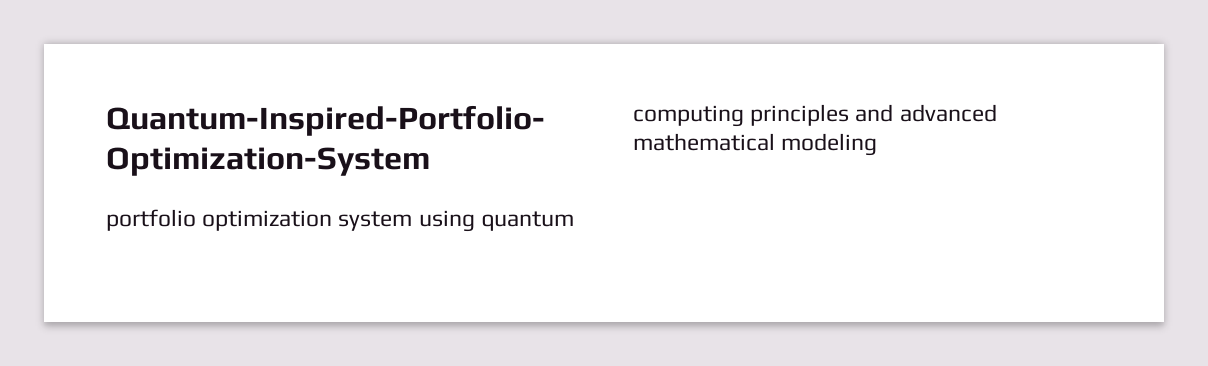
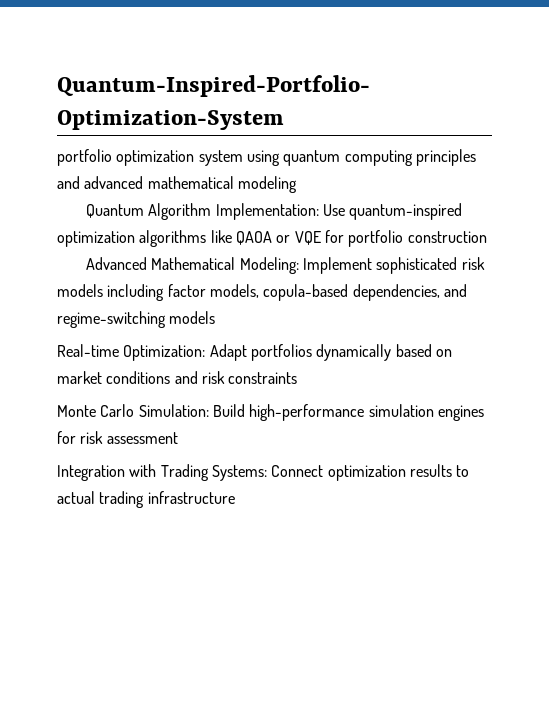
(878, 144) none -> [86,203,463,220] [57,230,487,247] [86,257,485,274] [57,284,467,301] [57,311,216,328] [57,344,452,361] [57,371,298,384] [57,404,484,421] [57,431,178,444] [57,464,470,481] [57,491,235,508] // Quantum Algorithm Implementation: Use quantum-inspired optimization algorithms like QAOA or VQE for portfolio construction // Advanced Mathematical Modeling: Implement sophisticated risk models including factor models, copula-based dependencies, and regime-switching models // Real-time Optimization: Adapt portfolios dynamically based on market conditions and risk constraints // Monte Carlo Simulation: Build high-performance simulation engines for risk assessment // Integration with Trading Systems: Connect optimization results to actual trading infrastructure

